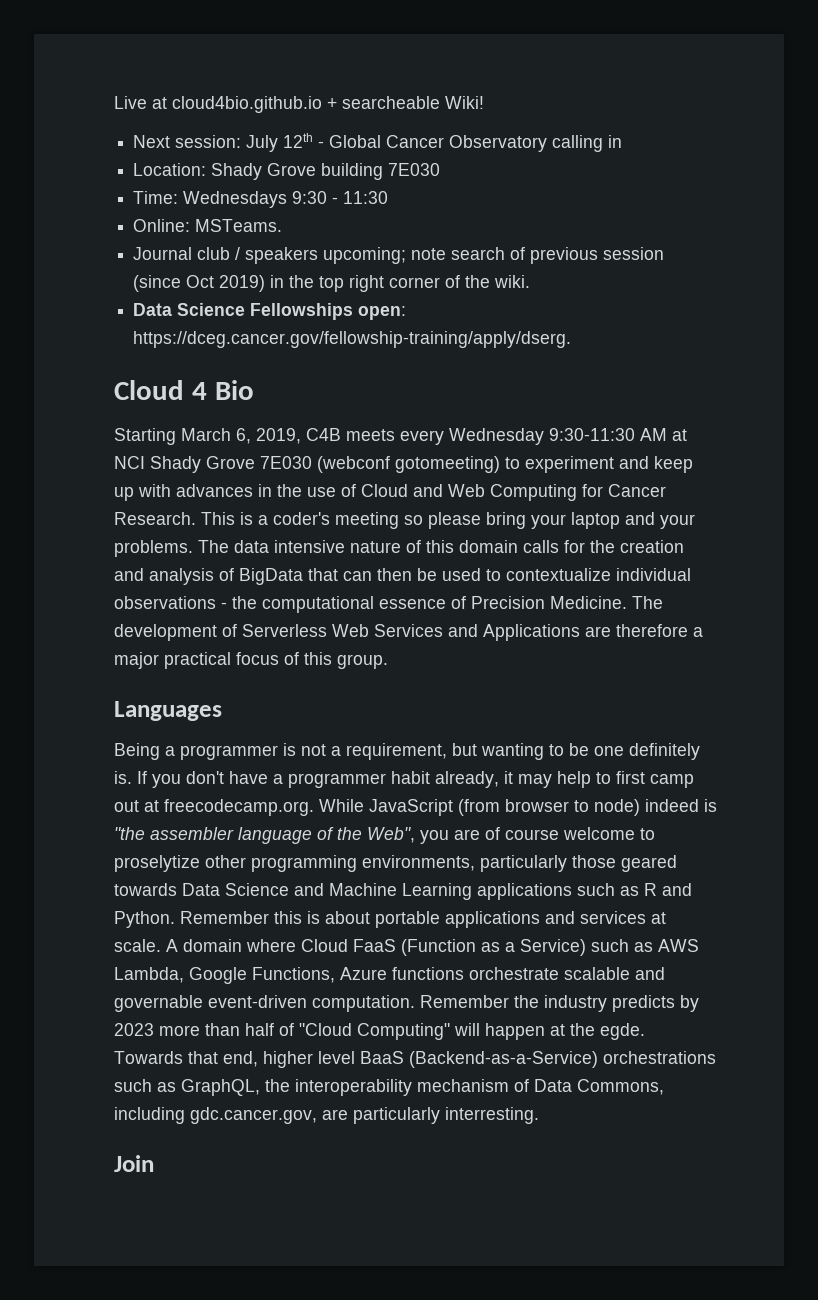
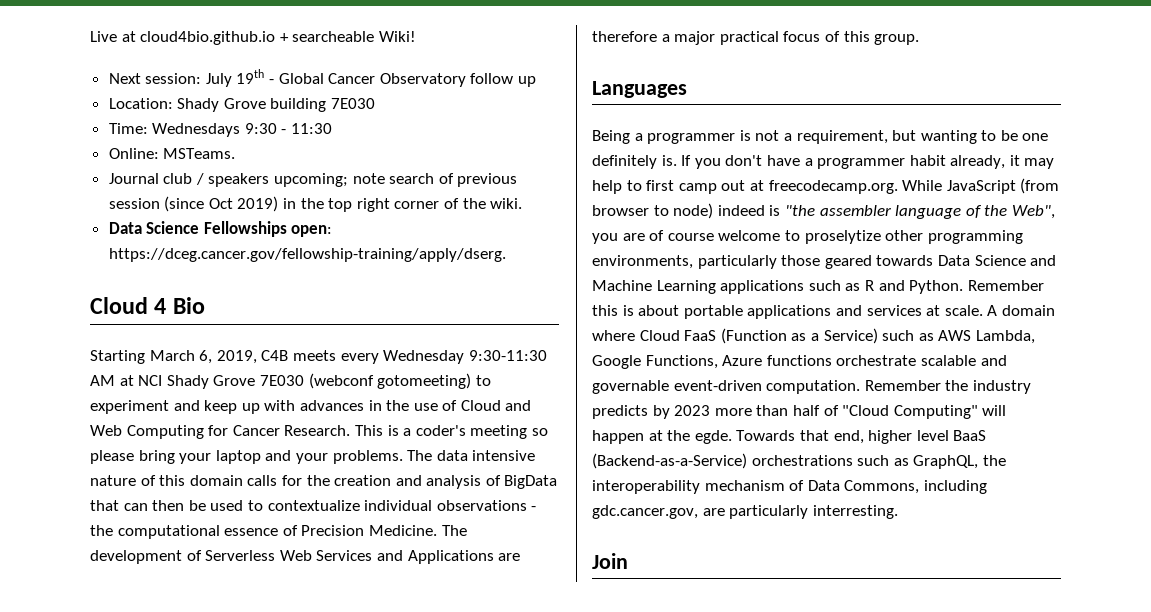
[283,133,314,148] 12th -> [236,69,265,84] 19th
[552,135,623,152] calling in -> [470,73,537,87] follow up

